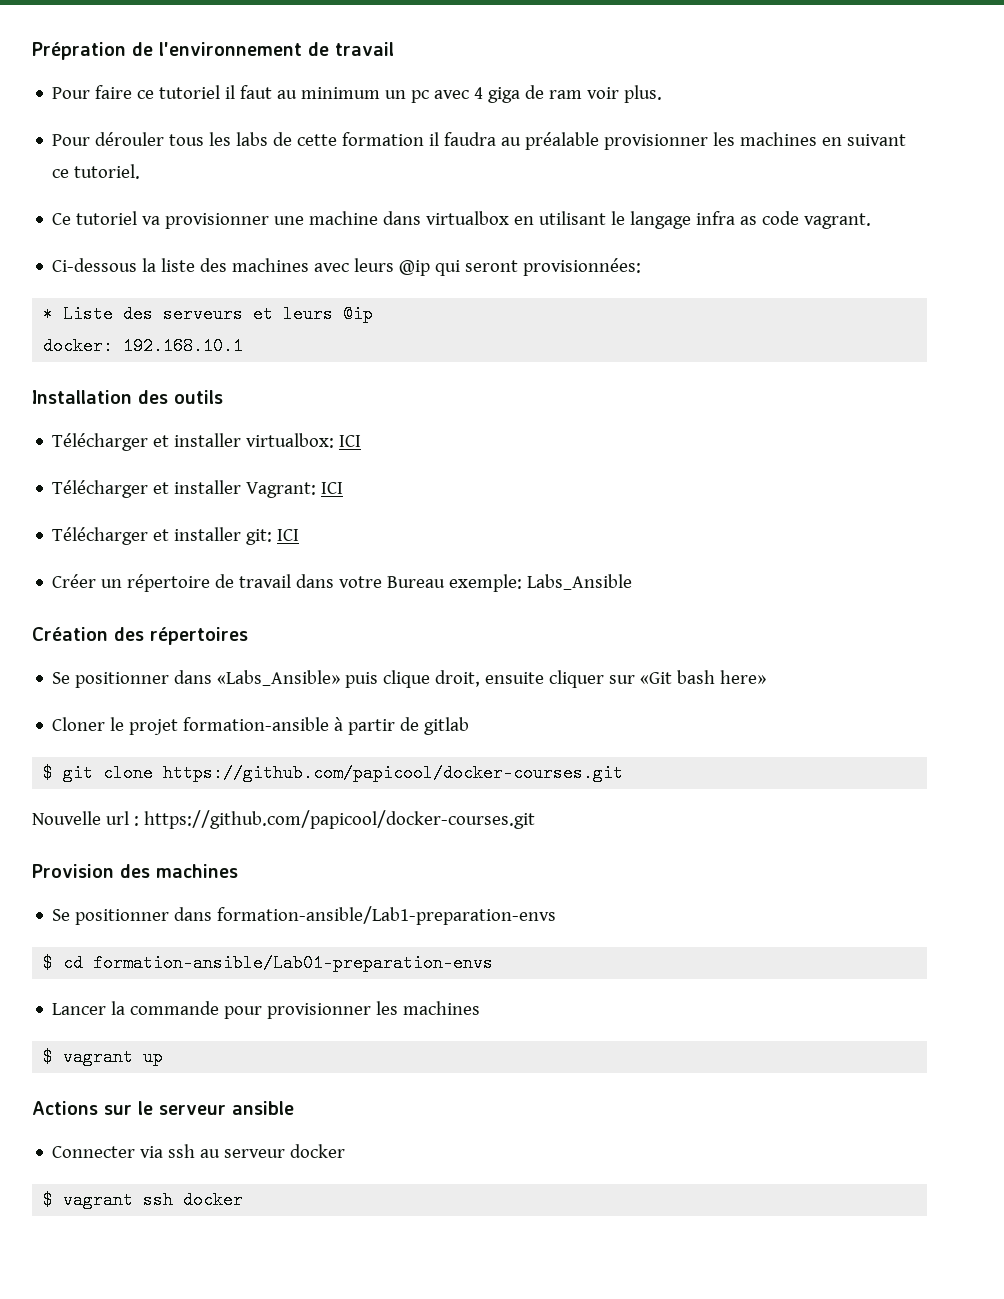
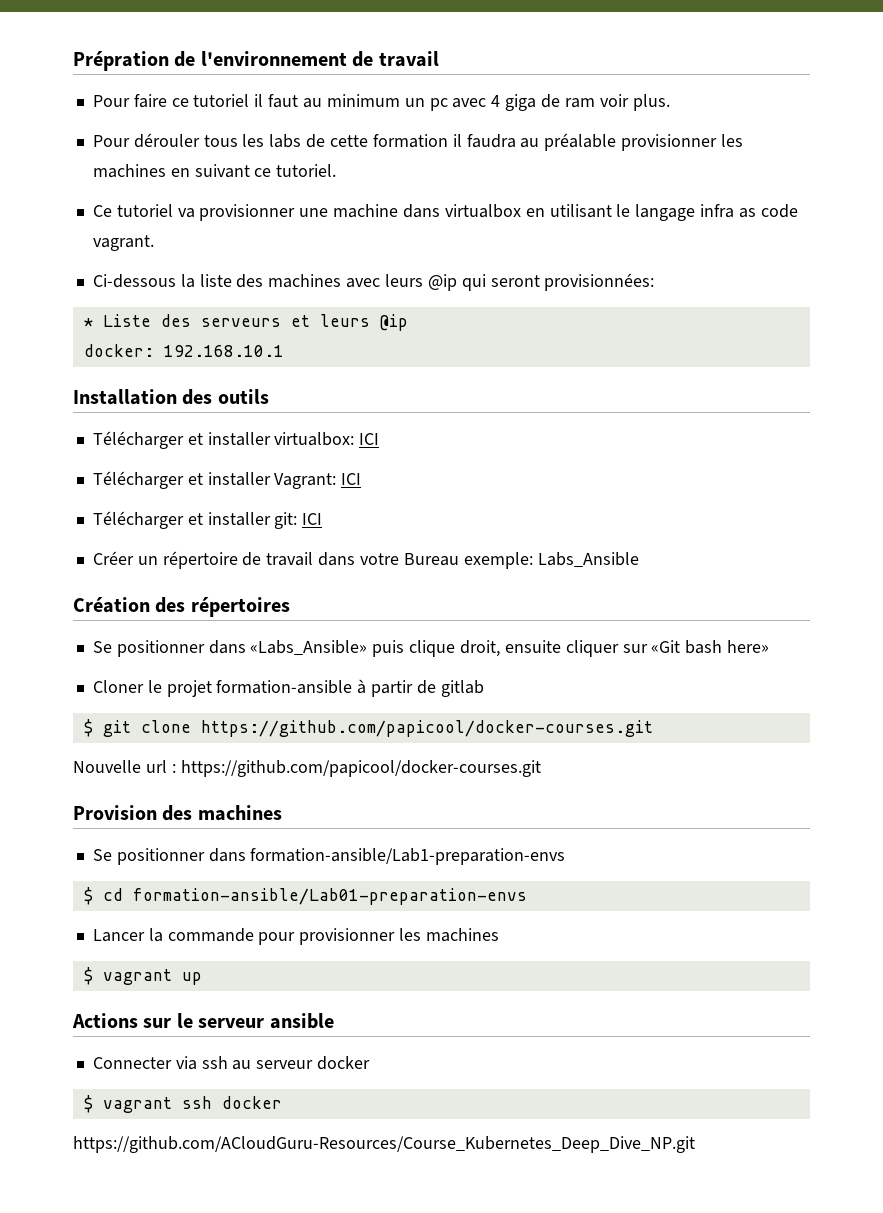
(244, 1200) none -> [73,1136,695,1153] // https://github.com/ACloudGuru-Resources/Course_Kubernetes_Deep_Dive_NP.git

